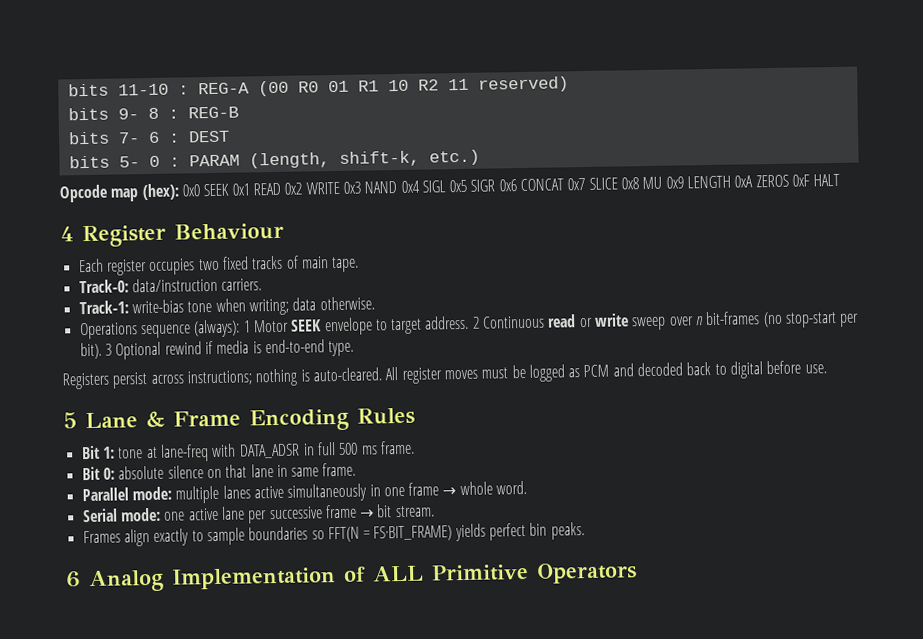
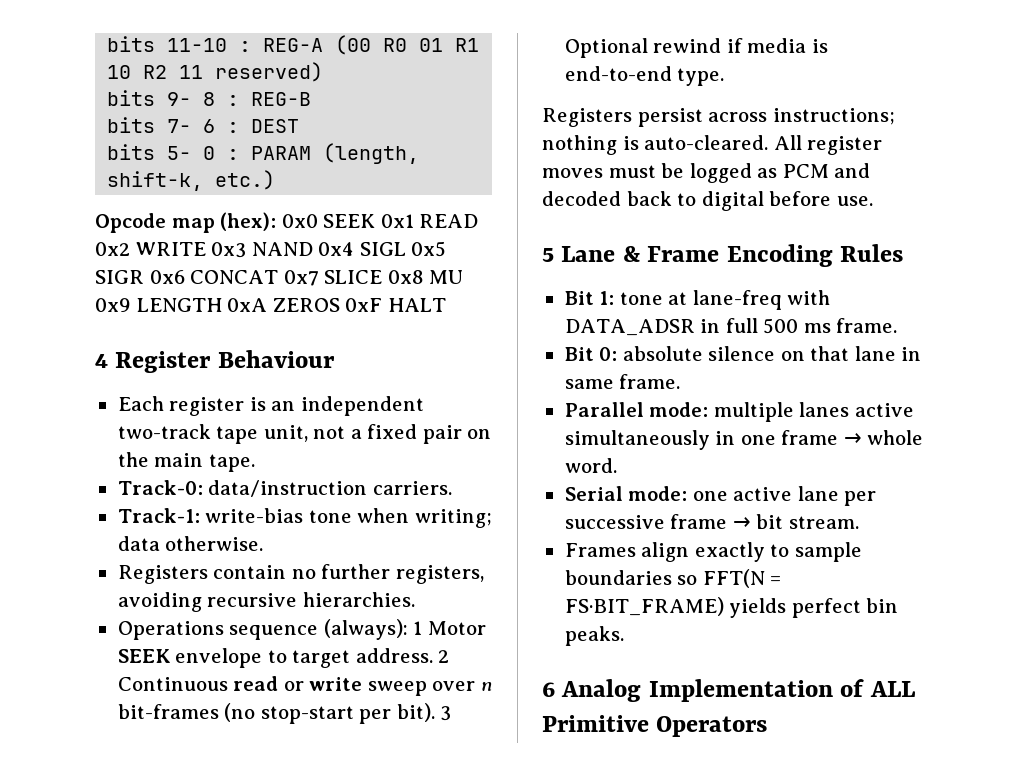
[148,255,299,276] occupies two fixed tracks of -> [249,396,424,416] [117,424,492,444] [117,452,149,467] is an independent two-track tape unit, not a fixed pair on the
(375, 303) none -> [117,564,484,584] [117,592,415,612] // Registers contain no further registers, avoiding recursive hierarchies.

